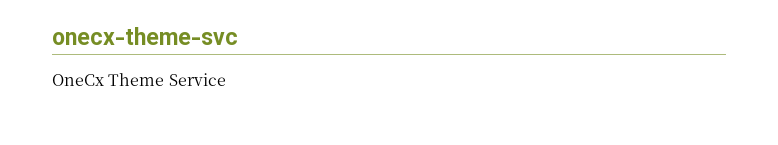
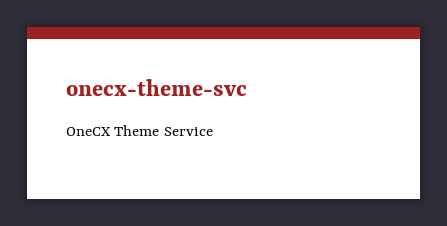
[52,74,104,86] OneCx -> [66,127,111,136] OneCX

